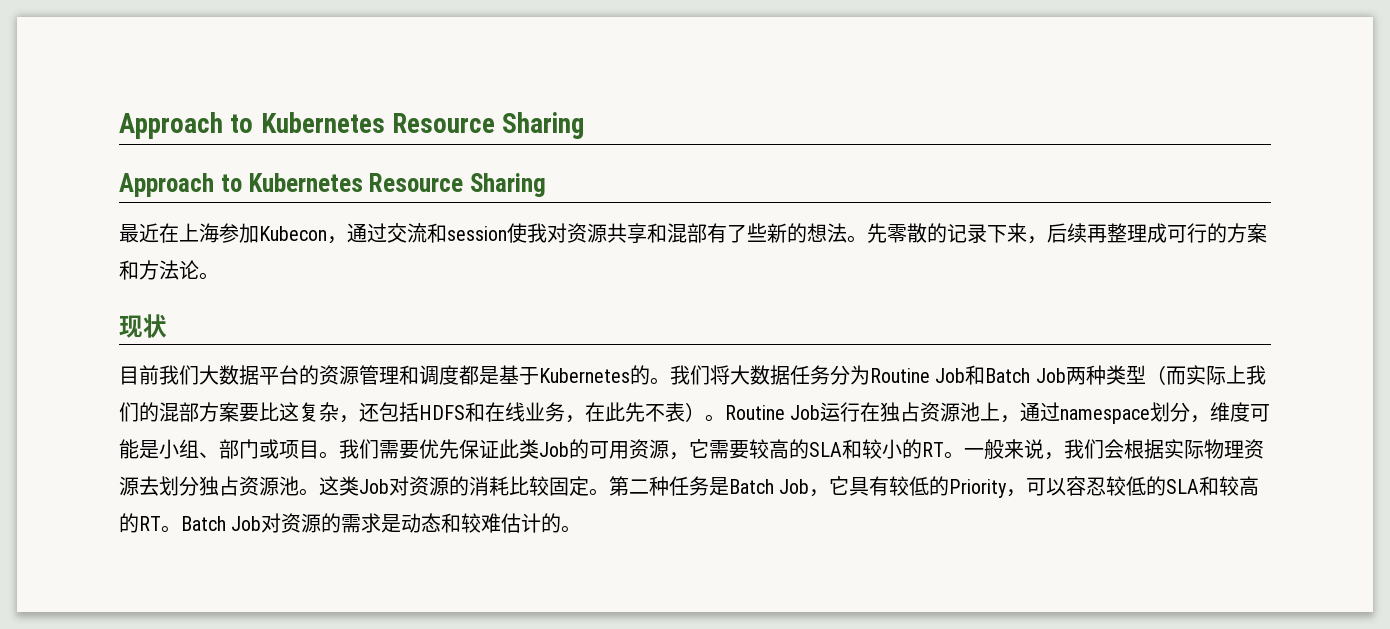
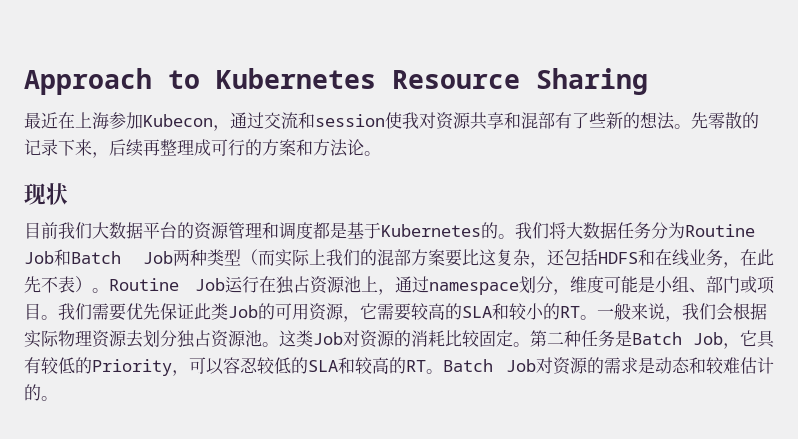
[119,112,585,139] [119,173,546,197] Approach to Kubernetes Resource Sharing // Approach to Kubernetes Resource Sharing -> [24,68,648,95] Approach to Kubernetes Resource Sharing

